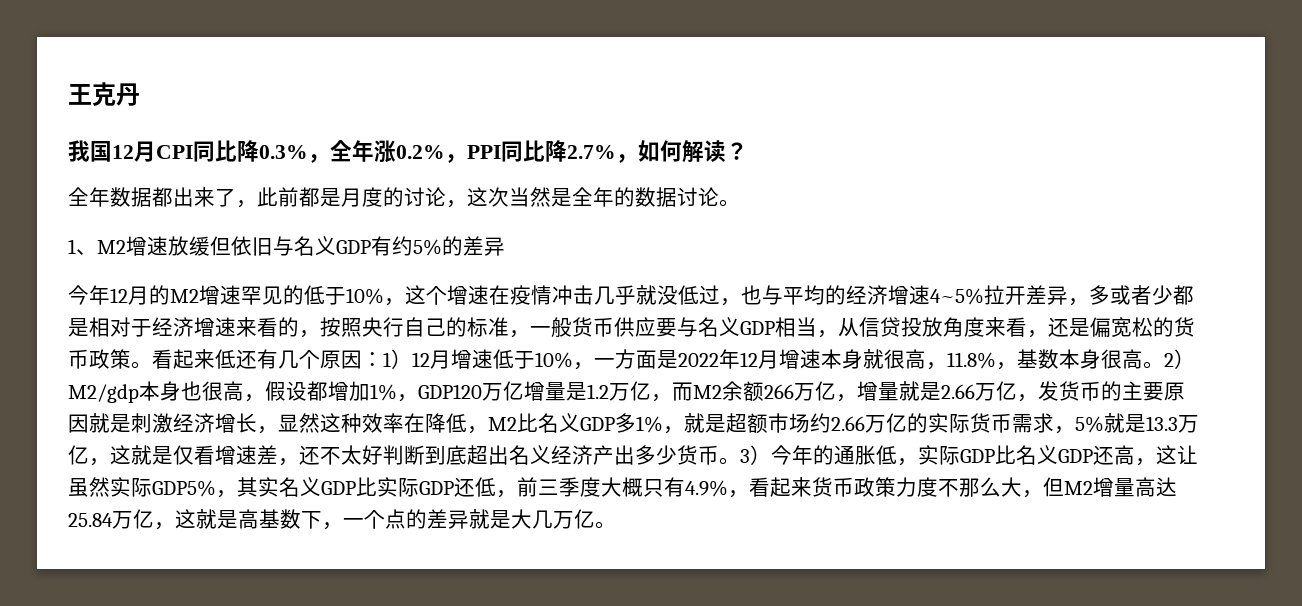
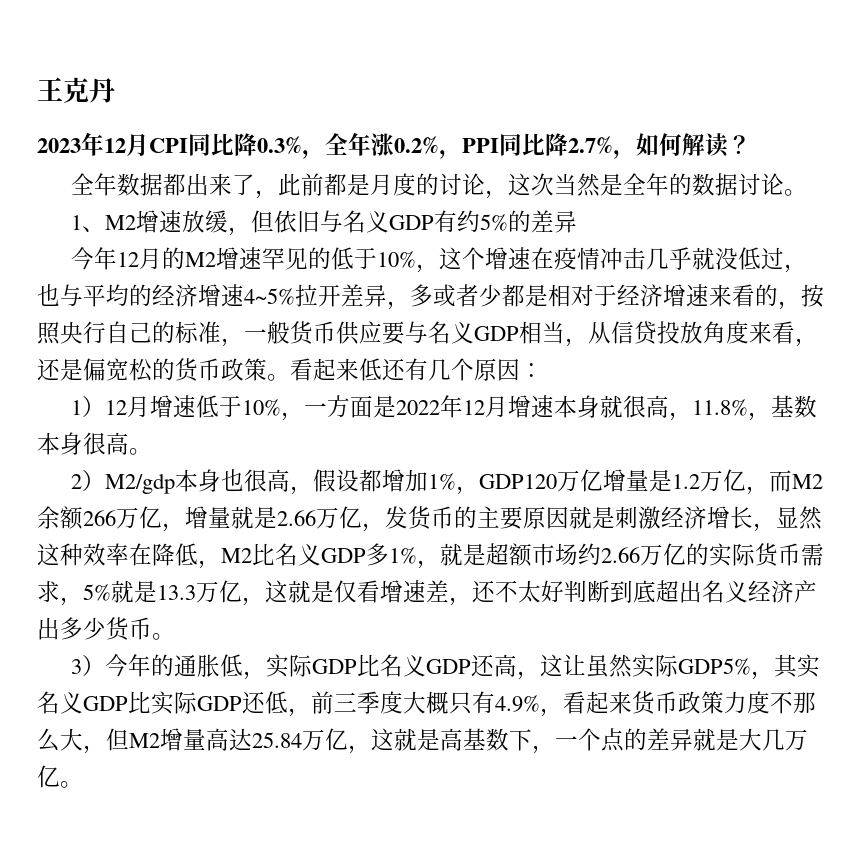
[68,140,112,162] 我国 -> [37,132,104,156] 2023年
(210, 246) none -> [227,227,251,236] ，
(383, 359) none -> (543, 370) //
(1164, 365) none -> (152, 451) //
(740, 461) none -> (175, 636) //

